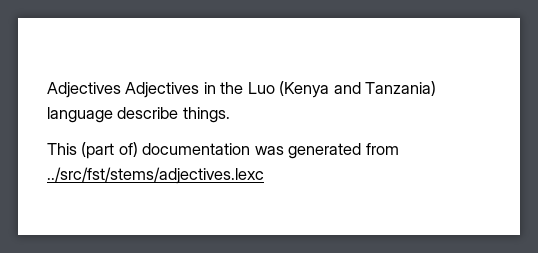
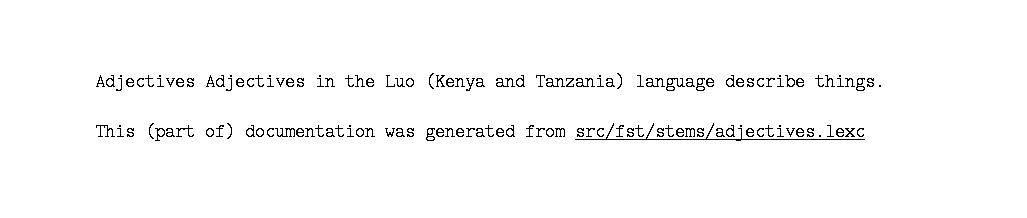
[47,167,264,184] ../src/fst/stems/adjectives.lexc -> [575,123,865,141] src/fst/stems/adjectives.lexc

